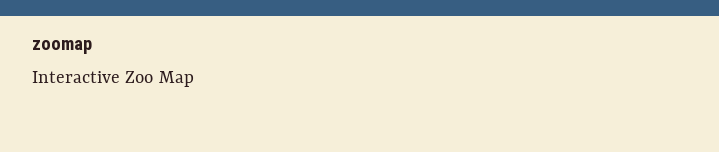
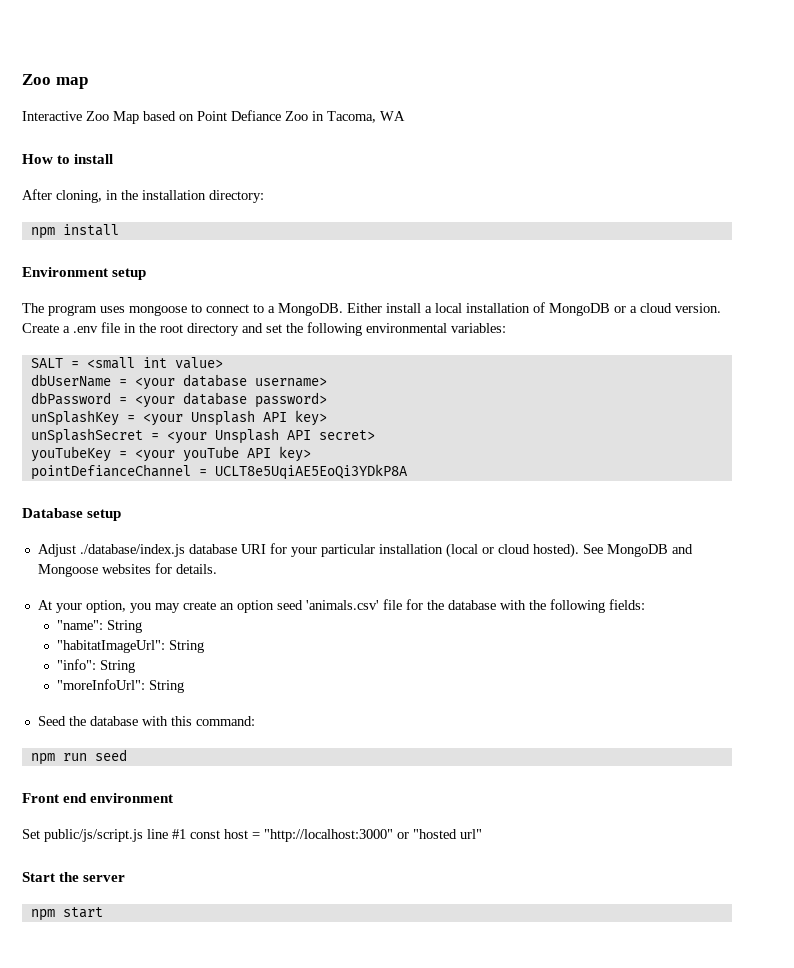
[32,40,92,54] zoomap -> [22,74,88,89] Zoo map
(194, 79) none -> [143,110,405,123] [22,154,114,164] [22,189,264,203] [30,224,119,239] [22,267,147,280] [22,302,721,316] [22,322,506,336] [30,357,223,369] [30,374,327,390] [30,392,327,408] [30,410,327,426] [30,428,375,444] [30,446,311,462] [30,464,408,480] [22,508,122,521] [37,543,693,558] [37,563,217,577] [37,599,645,613] [56,620,142,633] [56,640,204,653] [56,659,135,673] [56,679,184,693] [37,716,255,726] [30,749,127,765] [22,793,174,803] [22,829,482,842] [22,872,126,882] [30,907,103,921] based on Point Defiance Zoo in Tacoma, WA // How to install // After cloning, in the installation directory: // npm install // Environment setup // The program uses mongoose to connect to a MongoDB. Either install a local installation of MongoDB or a cloud version. Create a .env file in the root directory and set the following environmental variables: // SALT = <small int value> // dbUserName = <your database username> // dbPassword = <your database password> // unSplashKey = <your Unsplash API key> // unSplashSecret = <your Unsplash API secret> // youTubeKey = <your youTube API key> // pointDefianceChannel = UCLT8e5UqiAE5EoQi3YDkP8A // Database setup // Adjust ./database/index.js database URI for your particular installation (local or cloud hosted). See MongoDB and Mongoose websites for details. // At your option, you may create an option seed 'animals.csv' file for the database with the following fields: // "name": String // "habitatImageUrl": String // "info": String // "moreInfoUrl": String // Seed the database with this command: // npm run seed // Front end environment // Set public/js/script.js line #1 const host = "http://localhost:3000" or "hosted url" // Start the server // npm start

